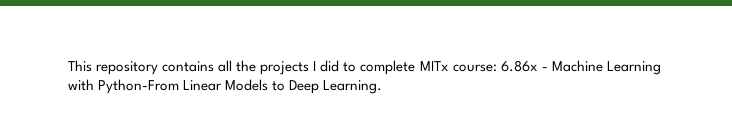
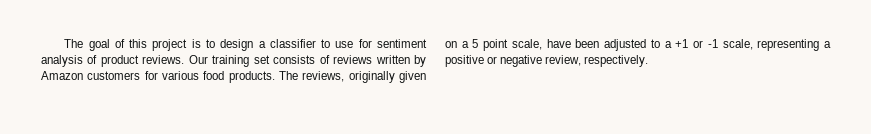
[68,60,661,75] [68,79,383,94] This repository contains all the projects I did to complete MITx course: 6.86x - Machine Learning with Python-From Linear Models to Deep Learning. -> [64,39,428,51] [41,55,426,67] [41,71,426,83] [445,39,831,51] [445,55,649,67] The goal of this project is to design a classifier to use for sentiment analysis of product reviews. Our training set consists of reviews written by Amazon customers for various food products. The reviews, originally given on a 5 point scale, have been adjusted to a +1 or -1 scale, representing a positive or negative review, respectively.

